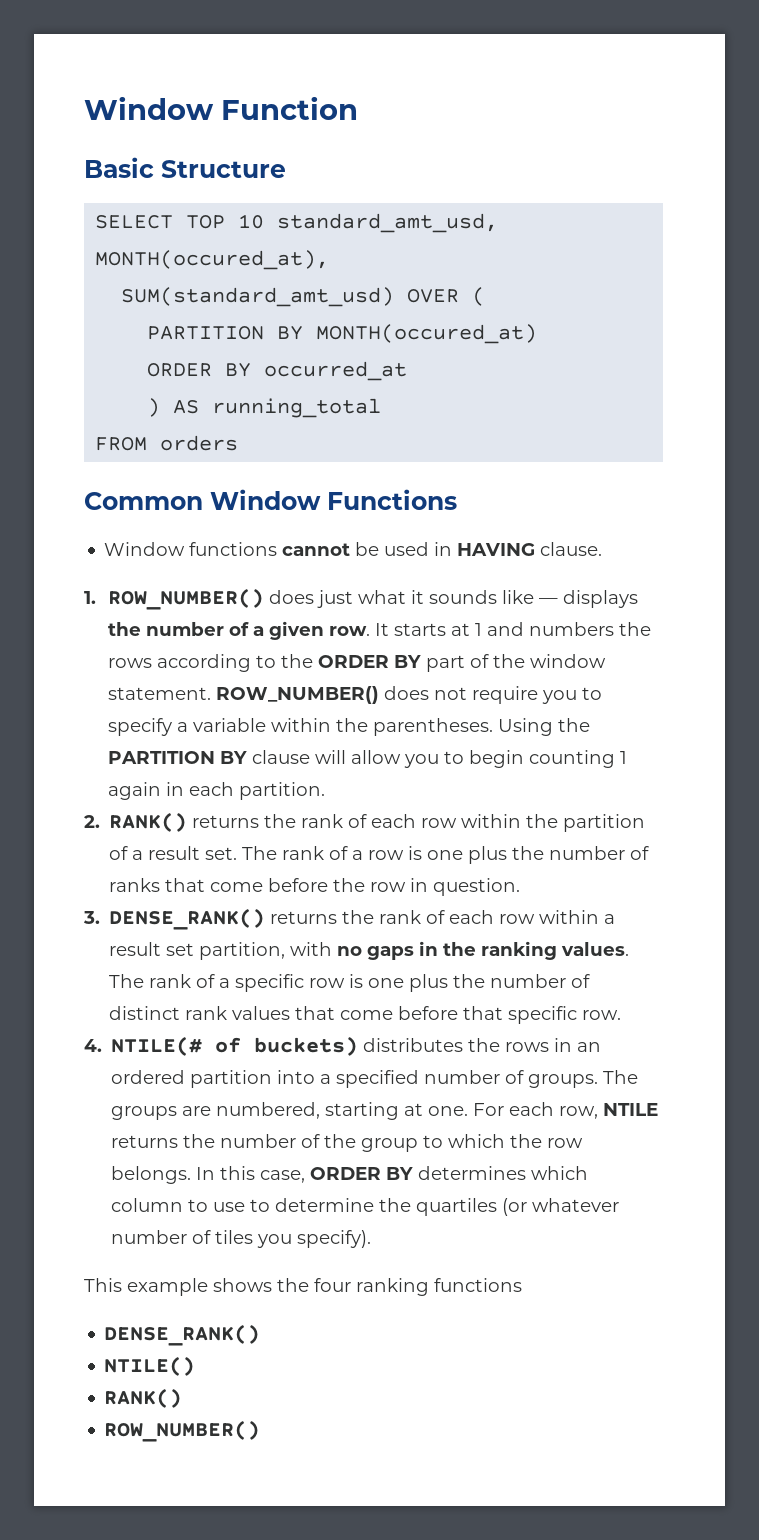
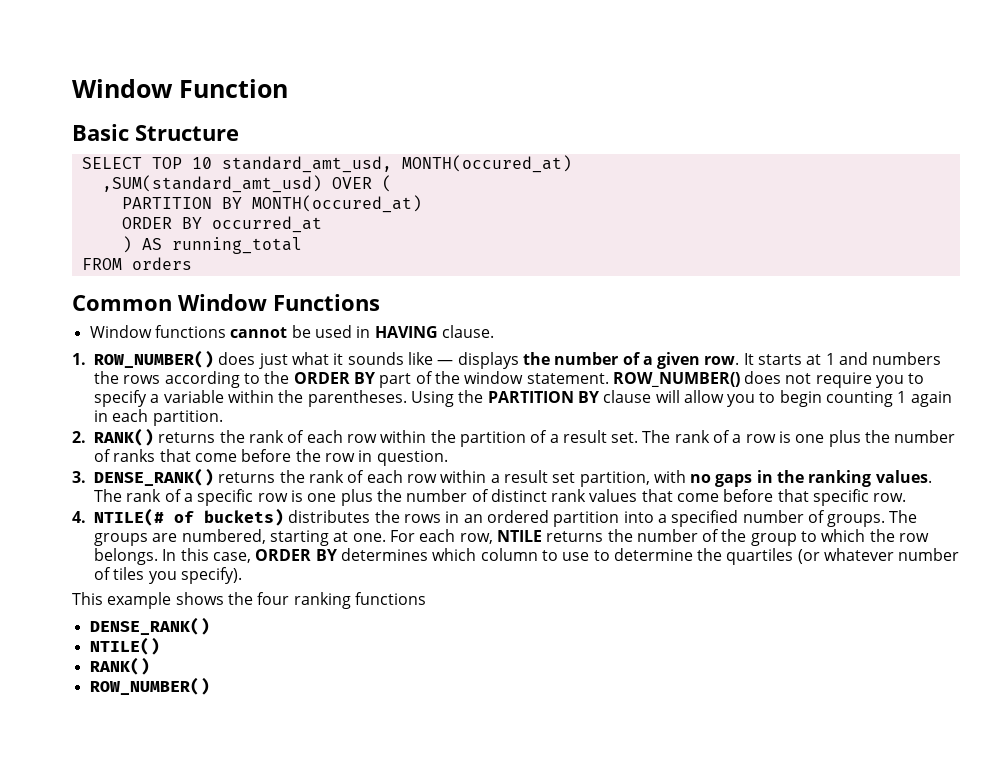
[95,250,330,270] [121,287,395,307] MONTH(occured_at), // SUM(standard_amt_usd) -> [401,155,572,173] [101,175,322,193] MONTH(occured_at) // ,SUM(standard_amt_usd)

